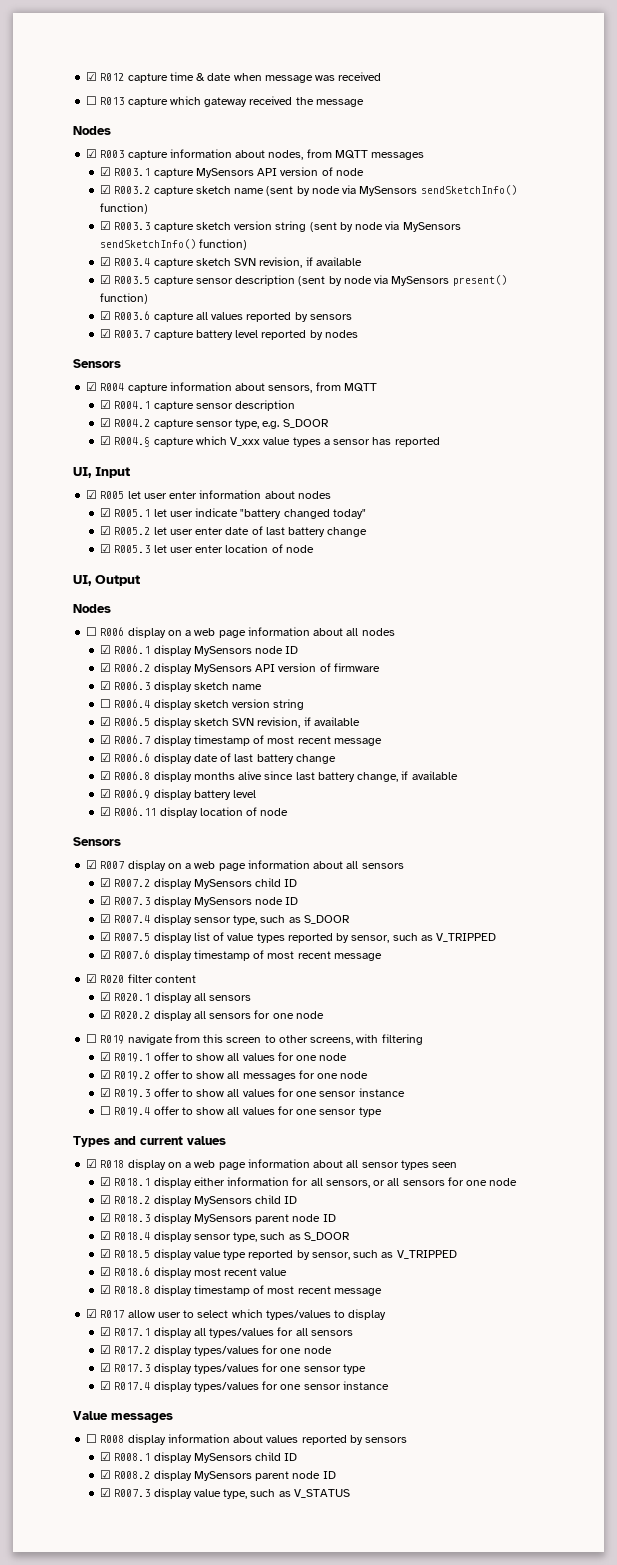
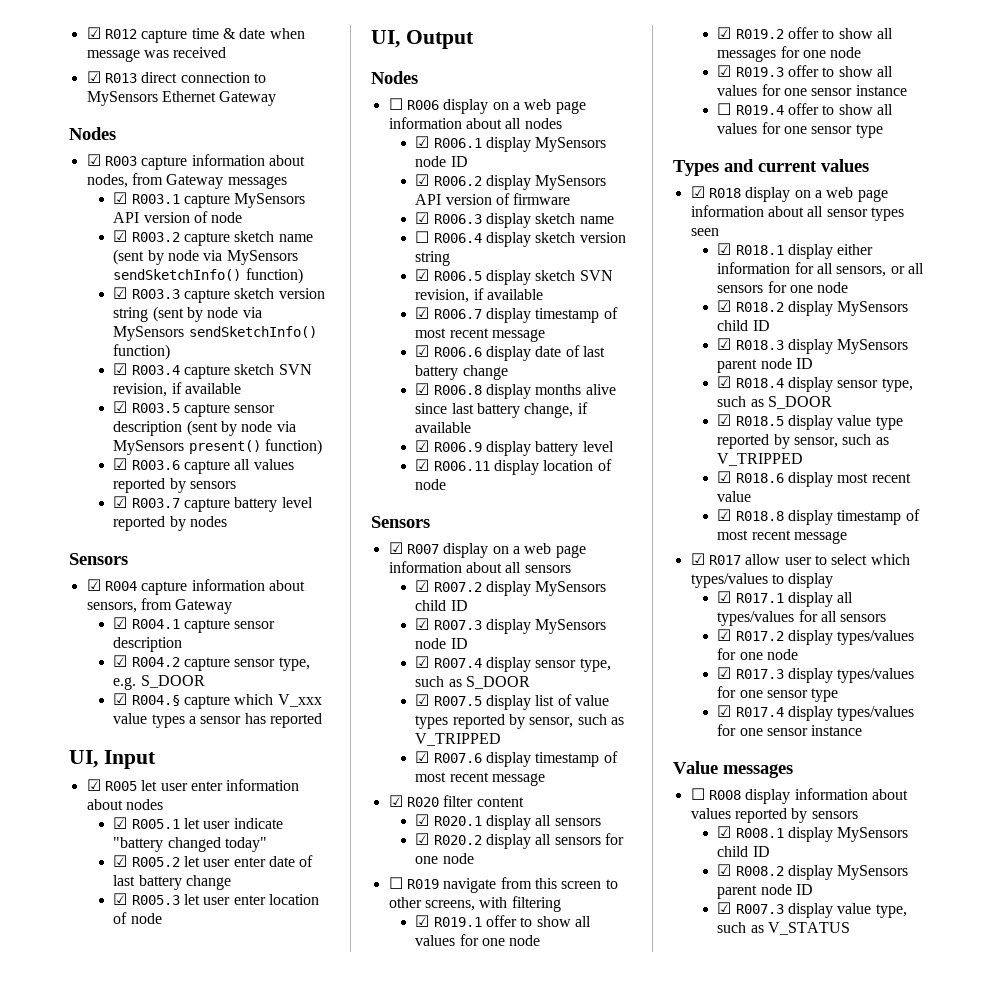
[86,96,364,107] ☐ R013 capture which gateway received the message -> [86,71,266,83] [86,91,277,106] ☑ R013 direct connection to MySensors Ethernet Gateway
[334,150,368,159] MQTT -> [166,174,224,189] Gateway
[343,383,377,392] MQTT -> [175,599,233,614] Gateway

